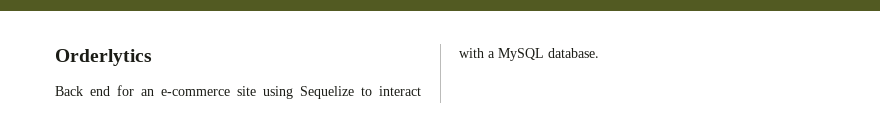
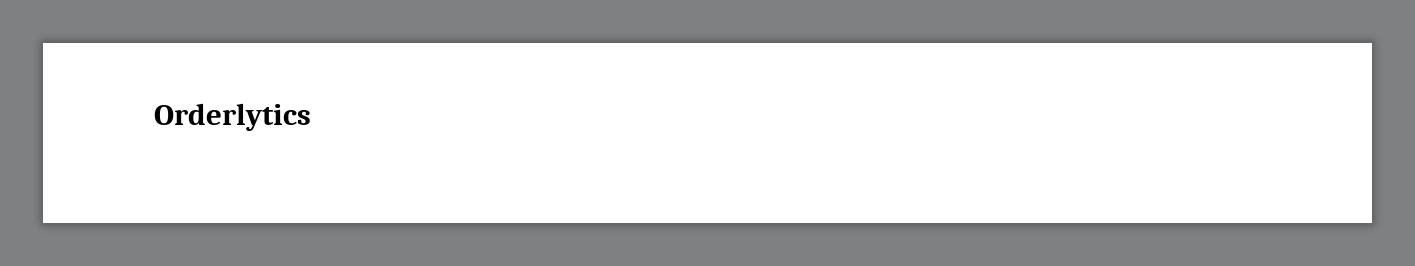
[55,85,421,99] [459,48,599,61] // Back end for an e-commerce site using Sequelize to interact with a MySQL database. -> (311, 117) none

